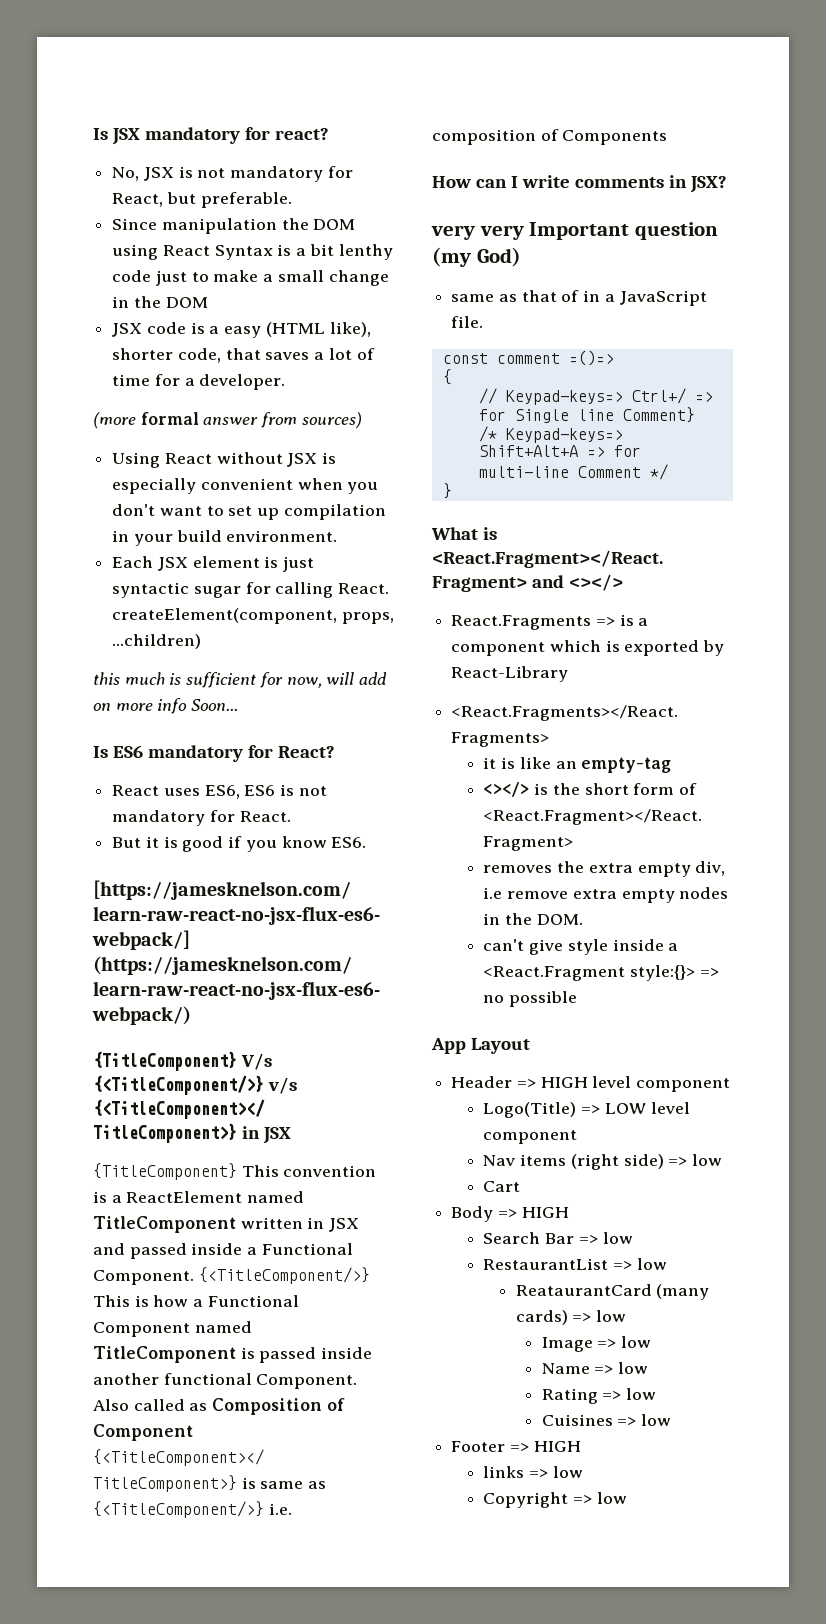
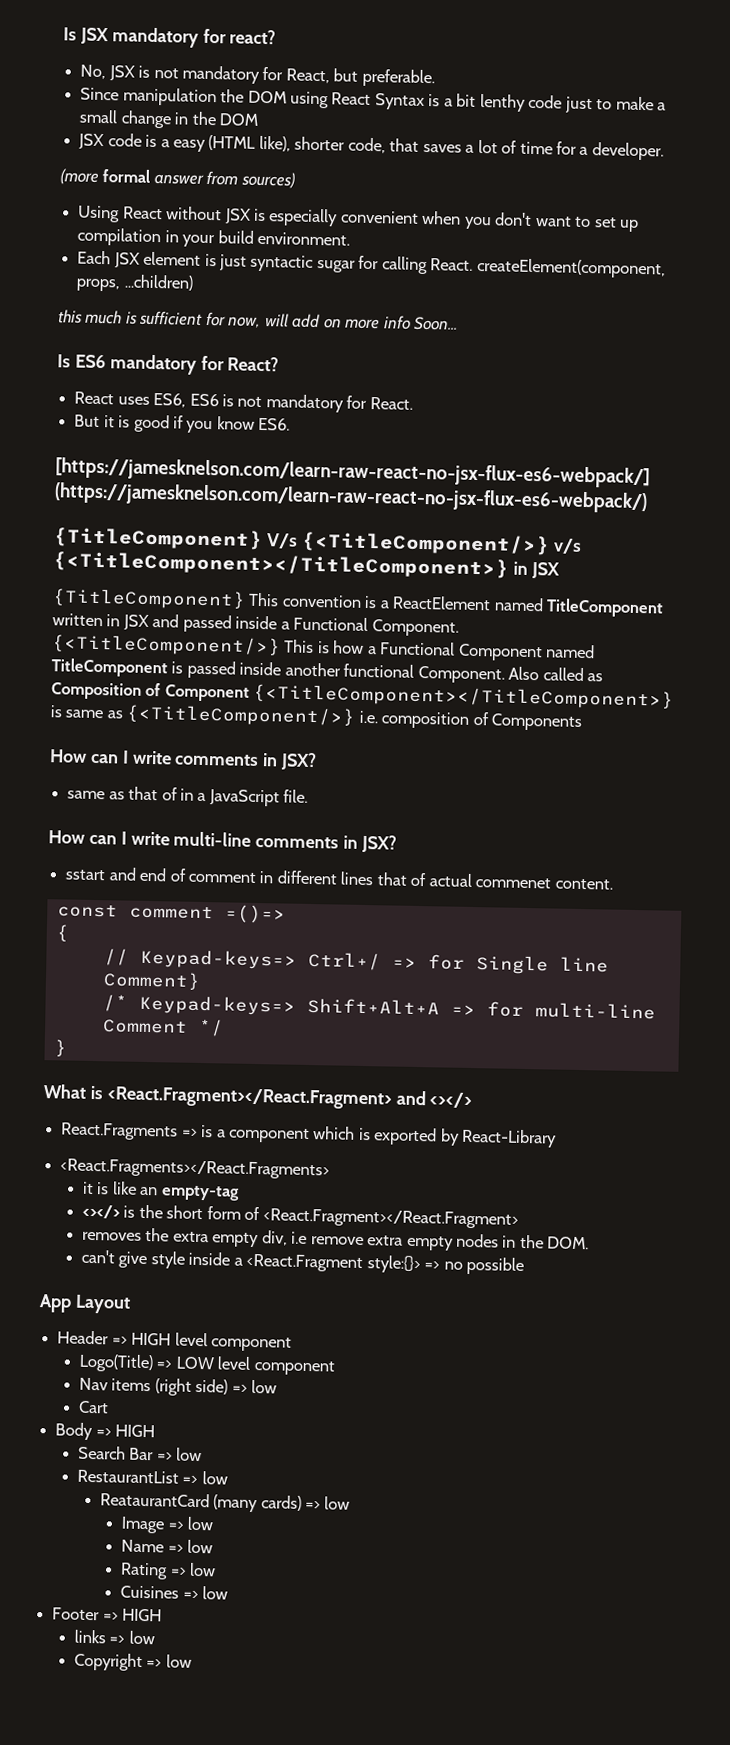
[431,222,718,240] [432,247,521,267] // very very Important question (my God) -> (318, 761) none
(484, 322) none -> [48,830,398,853] [65,867,613,890] // How can I write multi-line comments in JSX? // sstart and end of comment in different lines that of actual commenet content.

